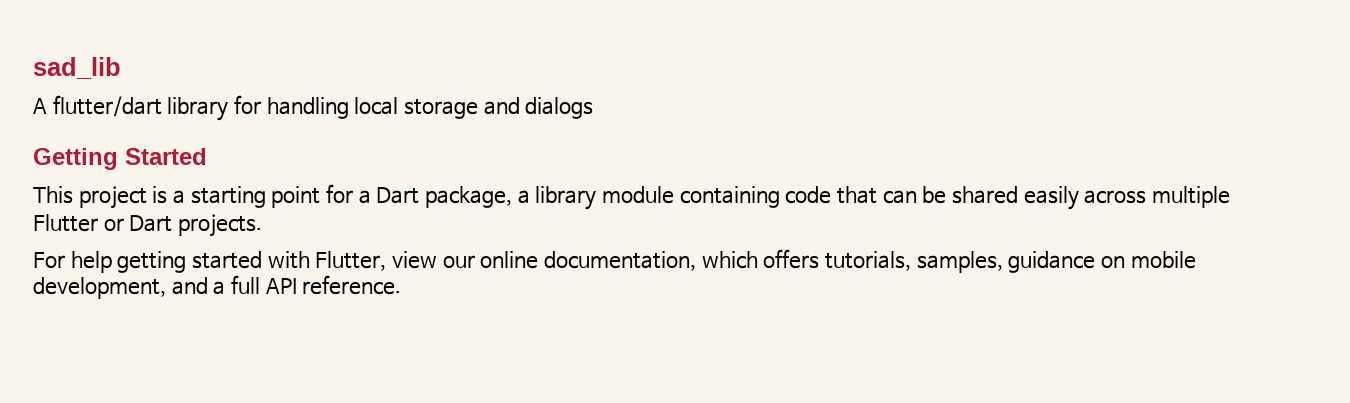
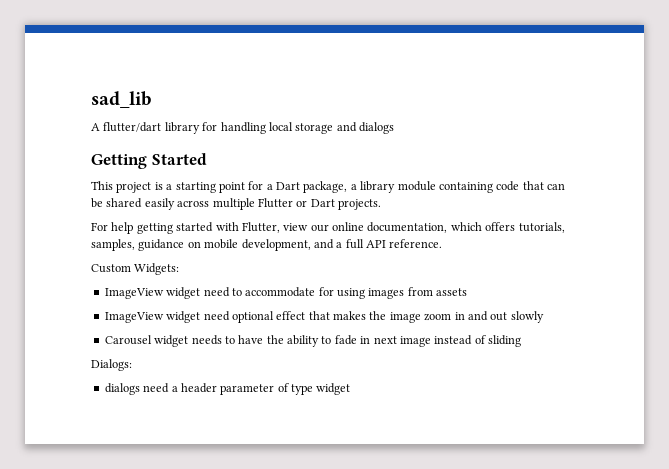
(402, 285) none -> [91,263,180,275] [104,287,468,299] [104,311,544,323] [104,335,521,347] [91,359,132,371] [104,383,351,395] // Custom Widgets: // ImageView widget need to accommodate for using images from assets // ImageView widget need optional effect that makes the image zoom in and out slowly // Carousel widget needs to have the ability to fade in next image instead of sliding // Dialogs: // dialogs need a header parameter of type widget

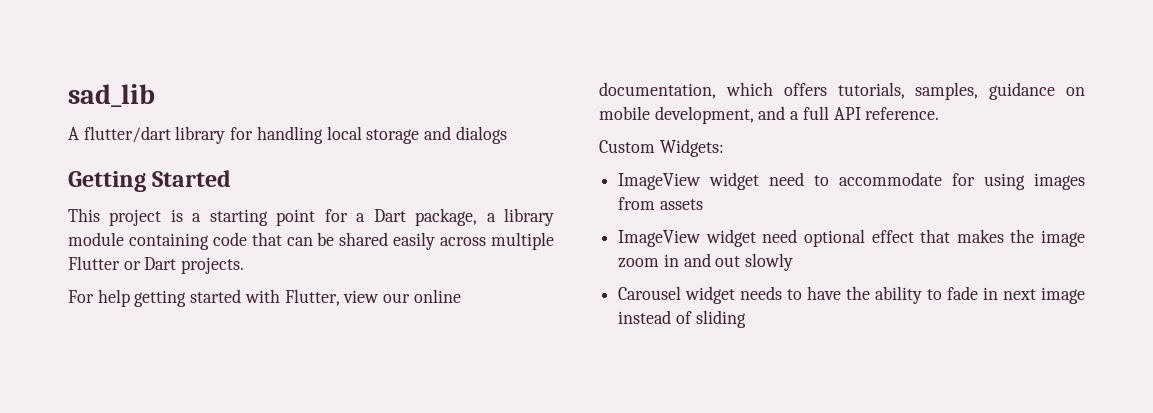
[91,359,132,371] [104,383,351,395] // Dialogs: // dialogs need a header parameter of type widget -> (746, 319) none

